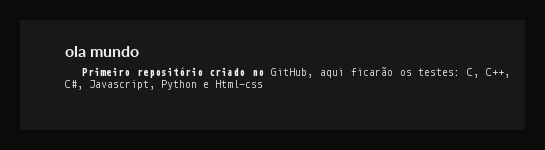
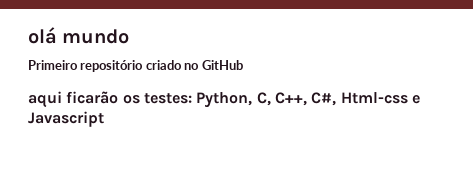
[65,46,86,57] ola -> [28,27,57,44] olá
[271,68,314,78] GitHub, -> [201,60,243,70] GitHub //
(461, 72) none -> [196,92,253,108] Python,
[89,80,263,90] Javascript, Python e Html-css -> [340,92,420,104] [28,111,104,127] Html-css e Javascript

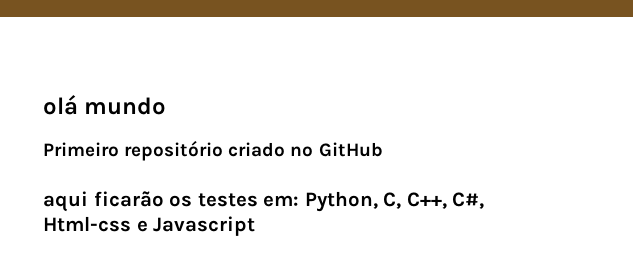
[143,93,192,104] testes: -> [197,193,300,207] testes em:

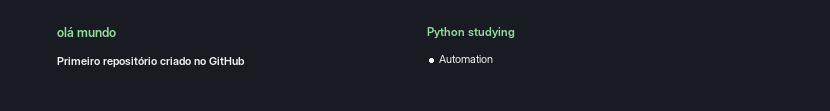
[43,191,485,212] [43,216,256,236] aqui ficarão os testes em: Python, C, C++, C#, Html-css e Javascript -> [427,27,516,39] [439,55,494,63] Python studying // Automation

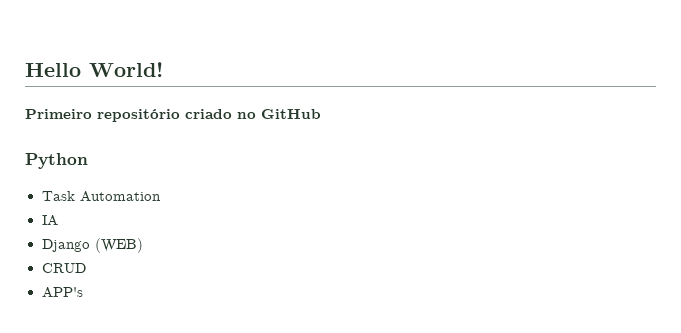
[57,27,117,37] olá mundo -> [25,62,163,77] Hello World!
[468,27,516,39] studying // -> [41,191,75,201] // Task
(494, 59) none -> [41,215,58,226] [41,238,143,253] [41,263,86,273] [41,287,83,298] // IA // Django (WEB) // CRUD // APP's

